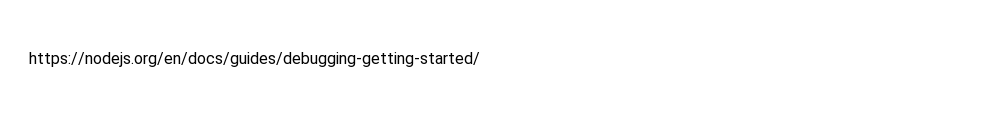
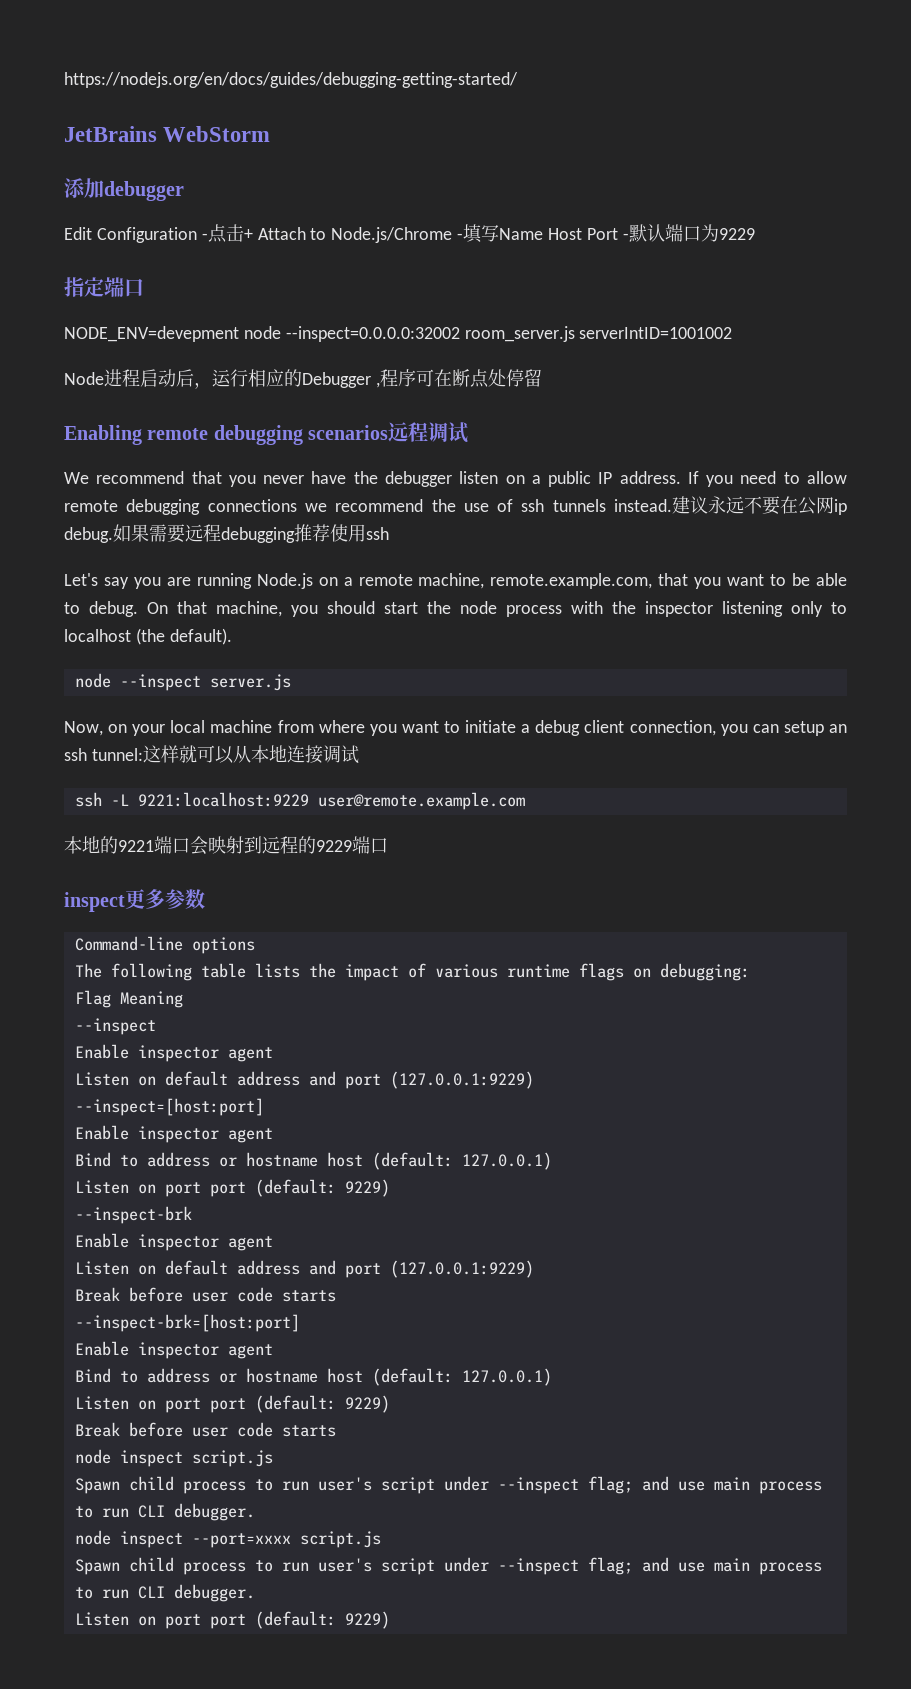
(480, 59) none -> [64,126,271,142] [64,178,184,201] [64,224,755,243] [64,277,144,297] [64,326,733,342] [64,369,542,389] [64,422,469,445] [64,471,848,487] [64,496,847,515] [64,524,389,543] [64,573,847,589] [64,601,847,617] [64,628,232,645] [74,673,291,691] [64,720,847,736] [64,745,359,764] [74,792,525,810] [64,836,388,855] [64,889,205,912] [74,936,255,954] [74,963,750,981] [74,990,183,1008] [74,1018,156,1035] [74,1044,273,1062] [74,1071,534,1089] [74,1098,264,1116] [74,1125,273,1143] [74,1152,552,1170] [74,1179,390,1197] [74,1206,192,1224] [74,1233,273,1251] [74,1260,534,1278] [74,1287,336,1302] [74,1314,300,1332] [74,1341,273,1359] [74,1368,552,1386] [74,1395,390,1413] [74,1422,336,1437] [74,1449,273,1467] [74,1476,822,1494] [74,1503,255,1521] [74,1530,381,1548] [74,1557,822,1575] [74,1584,255,1602] [74,1611,390,1629] // JetBrains WebStorm // 添加debugger // Edit Configuration -点击+ Attach to Node.js/Chrome -填写Name Host Port -默认端口为9229 // 指定端口 // NODE_ENV=devepment node --inspect=0.0.0.0:32002 room_server.js serverIntID=1001002 // Node进程启动后，运行相应的Debugger ,程序可在断点处停留 // Enabling remote debugging scenarios远程调试 // We recommend that you never have the debugger listen on a public IP address. If you need to allow remote debugging connections we recommend the use of ssh tunnels instead.建议永远不要在公网ip debug.如果需要远程debugging推荐使用ssh // Let's say you are running Node.js on a remote machine, remote.example.com, that you want to be able to debug. On that machine, you should start the node process with the inspector listening only to localhost (the default). // node --inspect server.js // Now, on your local machine from where you want to initiate a debug client connection, you can setup an ssh tunnel:这样就可以从本地连接调试 // ssh -L 9221:localhost:9229 user@remote.example.com // 本地的9221端口会映射到远程的9229端口 // inspect更多参数 // Command-line options // The following table lists the impact of various runtime flags on debugging: // Flag Meaning // --inspect // Enable inspector agent // Listen on default address and port (127.0.0.1:9229) // --inspect=[host:port] // Enable inspector agent // Bind to address or hostname host (default: 127.0.0.1) // Listen on port port (default: 9229) // --inspect-brk // Enable inspector agent // Listen on default address and port (127.0.0.1:9229) // Break before user code starts // --inspect-brk=[host:port] // Enable inspector agent // Bind to address or hostname host (default: 127.0.0.1) // Listen on port port (default: 9229) // Break before user code starts // node inspect script.js // Spawn child process to run user's script under --inspect flag; and use main process to run CLI debugger. // node inspect --port=xxxx script.js // Spawn child process to run user's script under --inspect flag; and use main process to run CLI debugger. // Listen on port port (default: 9229)

